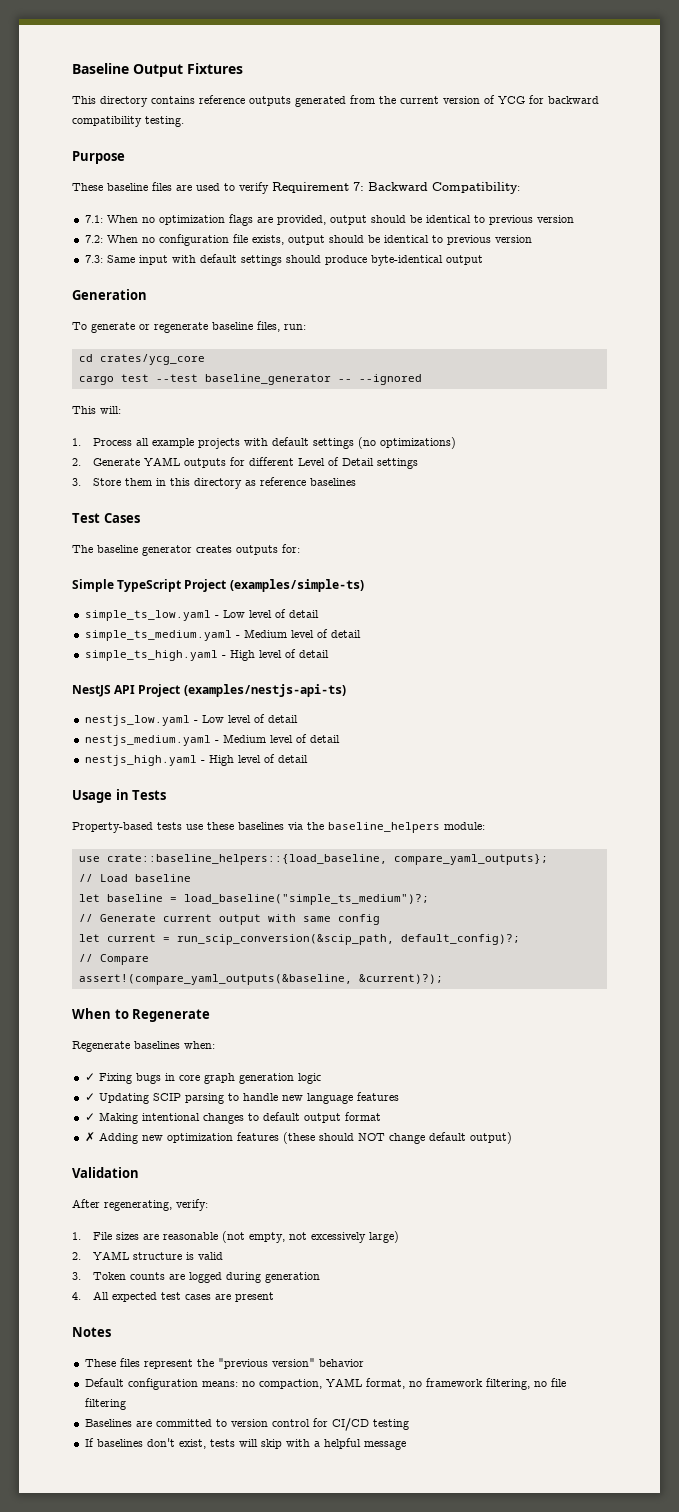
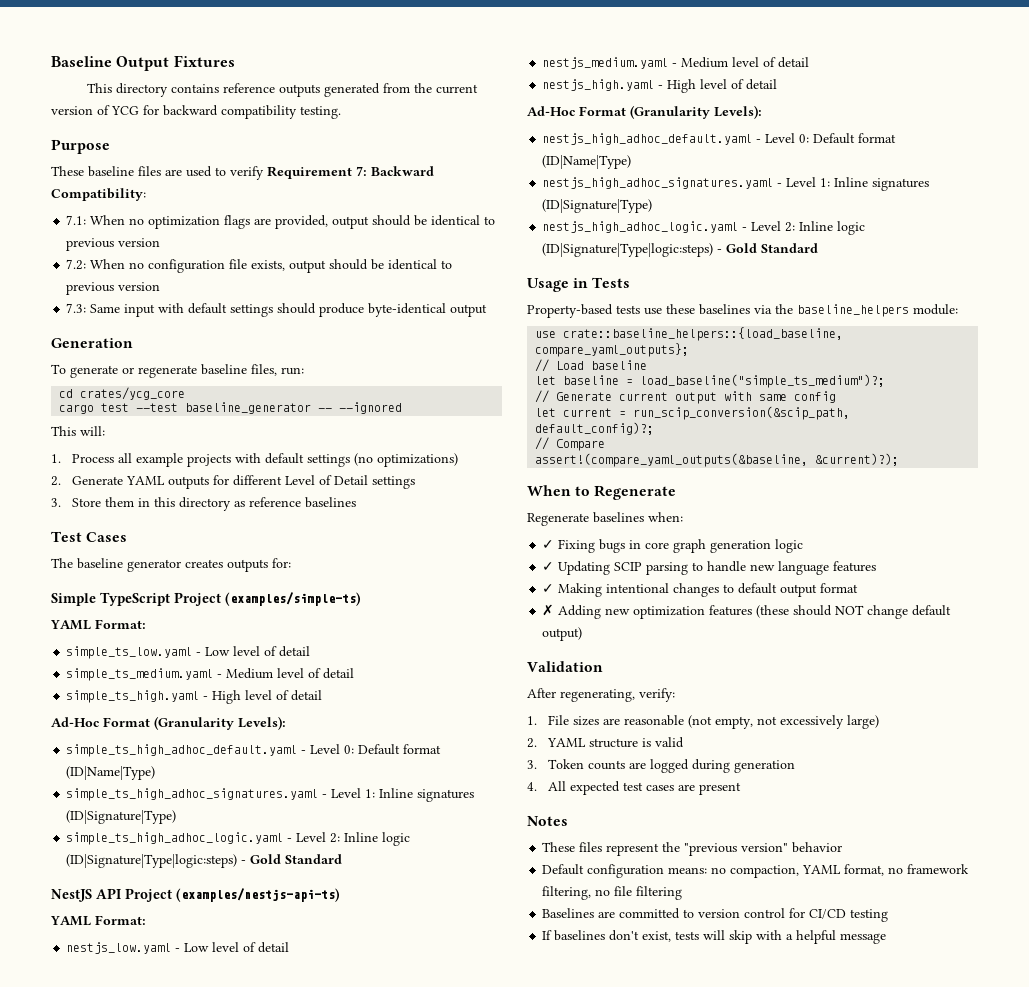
(364, 585) none -> [50,619,146,630] // YAML Format:
(329, 654) none -> [51,716,286,730] [66,744,442,757] [66,766,156,780] [66,788,475,802] [66,810,177,824] [66,832,411,846] [66,854,343,868] // Ad-Hoc Format (Granularity Levels): // simple_ts_high_adhoc_default.yaml - Level 0: Default format (ID|Name|Type) // simple_ts_high_adhoc_signatures.yaml - Level 1: Inline signatures (ID|Signature|Type) // simple_ts_high_adhoc_logic.yaml - Level 2: Inline logic (ID|Signature|Type|logic:steps) - Gold Standard
(346, 690) none -> [50,915,146,926] // YAML Format:
(308, 759) none -> [527,105,762,119] [542,133,897,145] [542,155,632,169] [542,177,930,191] [542,199,653,213] [542,221,866,235] [542,243,819,257] // Ad-Hoc Format (Granularity Levels): // nestjs_high_adhoc_default.yaml - Level 0: Default format (ID|Name|Type) // nestjs_high_adhoc_signatures.yaml - Level 1: Inline signatures (ID|Signature|Type) // nestjs_high_adhoc_logic.yaml - Level 2: Inline logic (ID|Signature|Type|logic:steps) - Gold Standard

